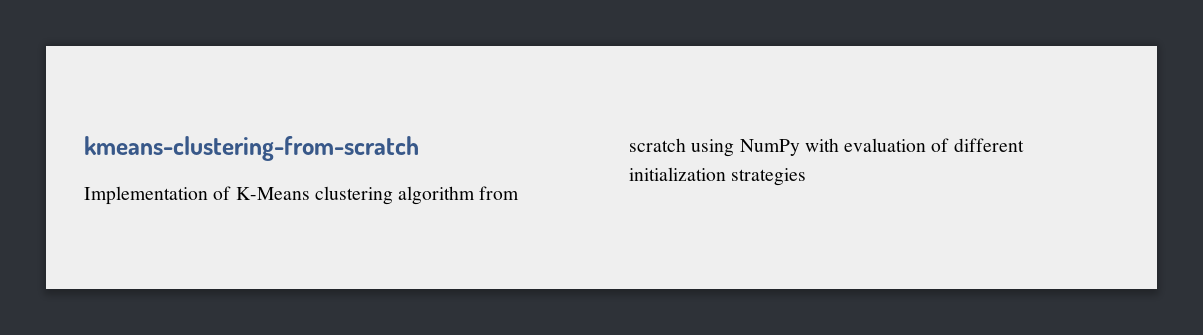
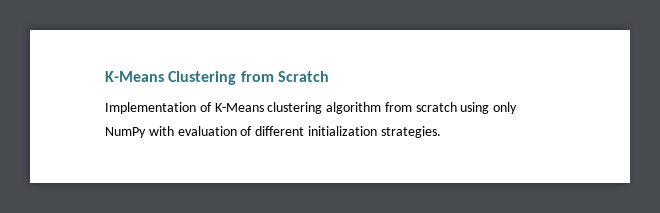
[84,136,419,161] kmeans-clustering-from-scratch -> [105,71,329,85] K-Means Clustering from Scratch
(735, 148) none -> [493,102,518,114] only
[731,168,807,186] strategies -> [380,126,441,138] strategies.

